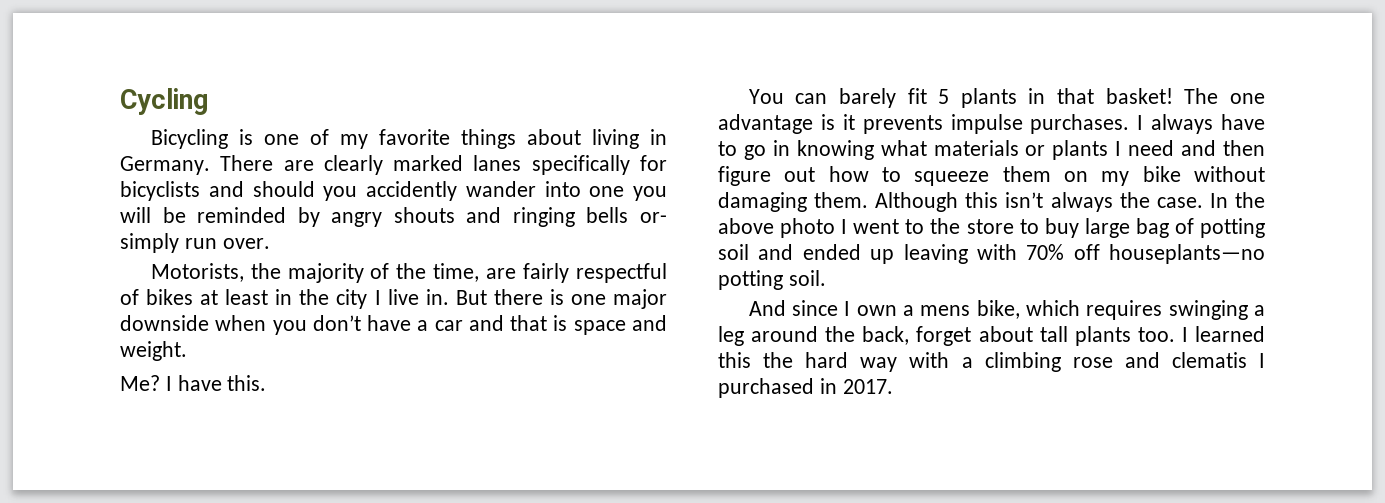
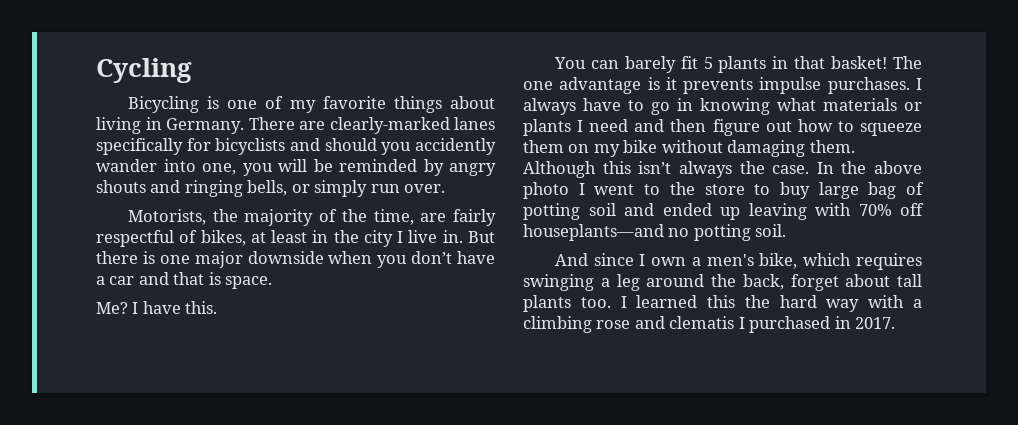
[323,155,464,175] clearly marked -> [329,117,450,134] clearly-marked
[589,186,625,197] one -> [202,163,236,175] one,
[586,207,667,223] bells or- -> [247,180,310,196] bells, or
[146,289,194,305] bikes -> [200,230,246,246] bikes,
[573,315,667,335] [120,341,187,361] space and weight. -> [225,276,273,289] space.
[1109,244,1265,264] houseplants—no -> [523,224,690,241] houseplants—and no
[920,305,971,316] mens -> [706,254,754,266] men's

